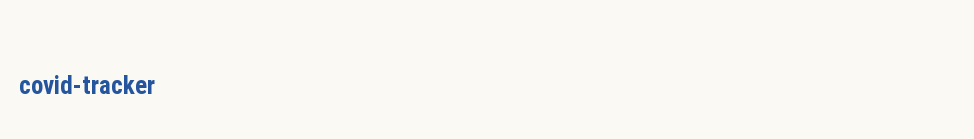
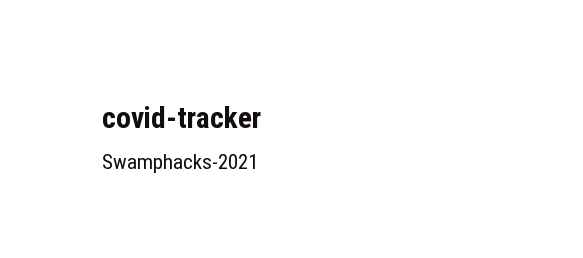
(155, 84) none -> [102,154,258,173] // Swamphacks-2021

